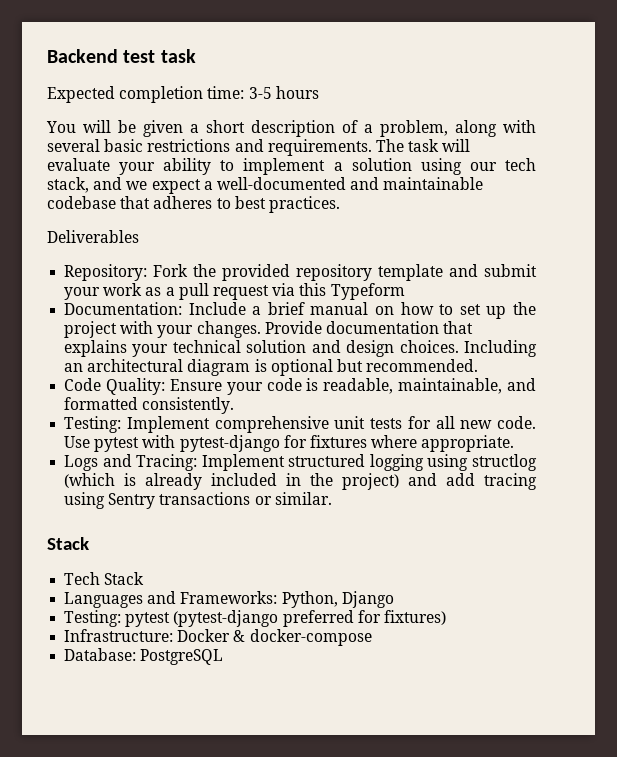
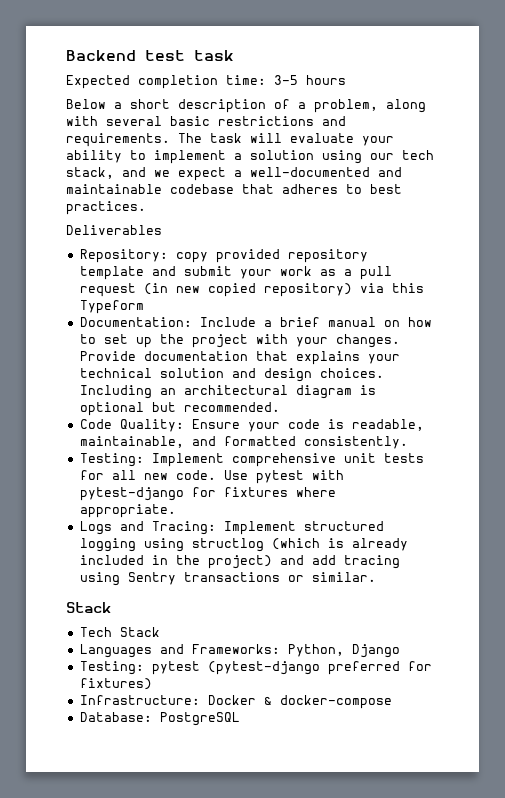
[46,120,183,137] You will be given -> [66,99,106,109] Below
[153,264,217,277] Fork the -> [175,252,208,263] copy
(269, 292) none -> [143,283,352,297] (in new copied repository)

